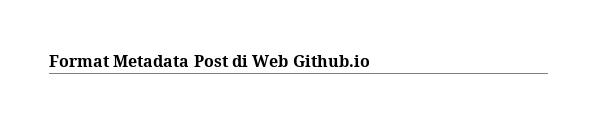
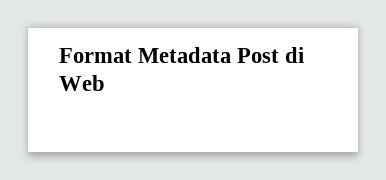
[292,55,370,67] Github.io -> (105, 83) none

